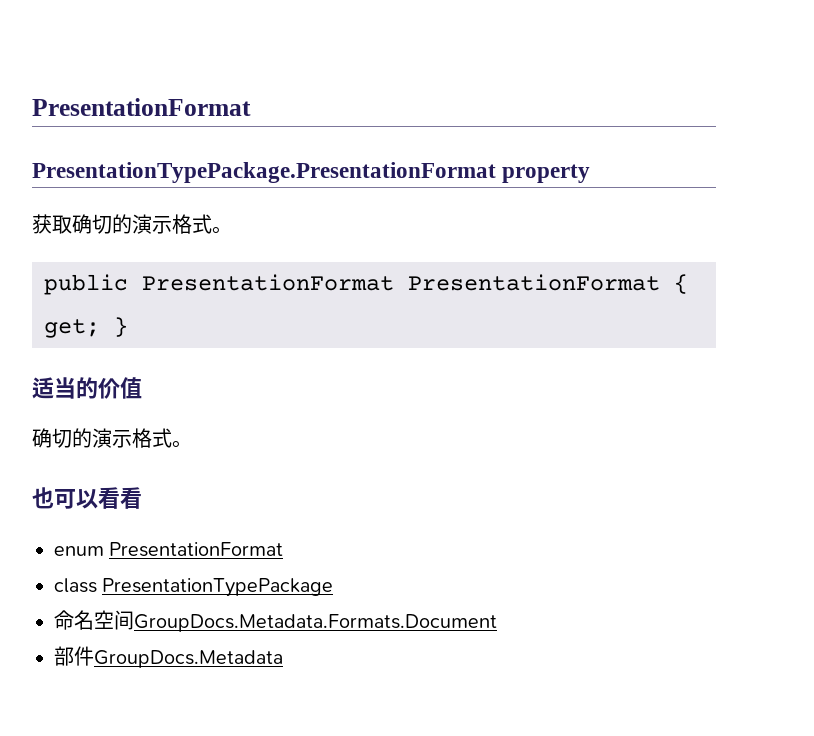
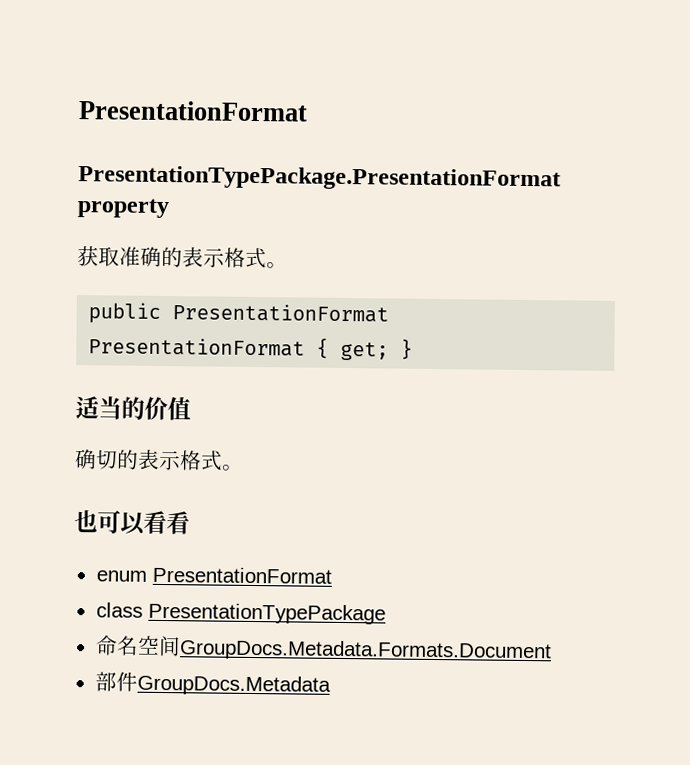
[72,214,152,234] 确切的演 -> [119,246,204,268] 准确的表
[92,428,112,448] 演 -> [138,449,160,470] 表

